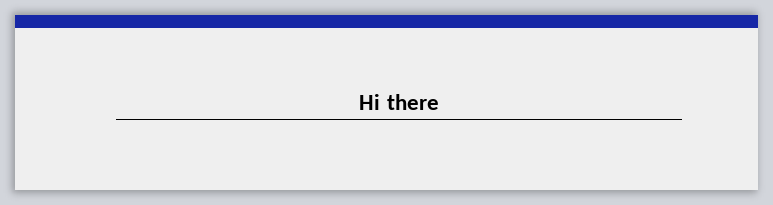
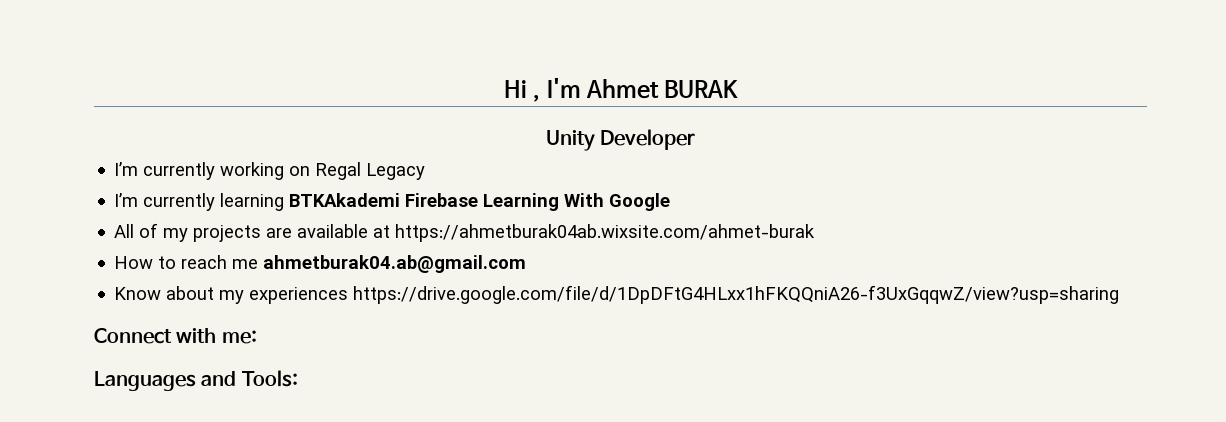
[386,94,439,110] there -> [533,78,738,102] [545,129,696,151] [114,162,426,180] [114,193,671,211] [114,223,816,242] [114,255,527,273] [114,285,1120,304] [94,328,257,344] [94,370,299,391] , I'm Ahmet BURAK // Unity Developer // I’m currently working on Regal Legacy // I’m currently learning BTKAkademi Firebase Learning With Google // All of my projects are available at https://ahmetburak04ab.wixsite.com/ahmet-burak // How to reach me ahmetburak04.ab@gmail.com // Know about my experiences https://drive.google.com/file/d/1DpDFtG4HLxx1hFKQQniA26-f3UxGqqwZ/view?usp=sharing // Connect with me: // Languages and Tools:

